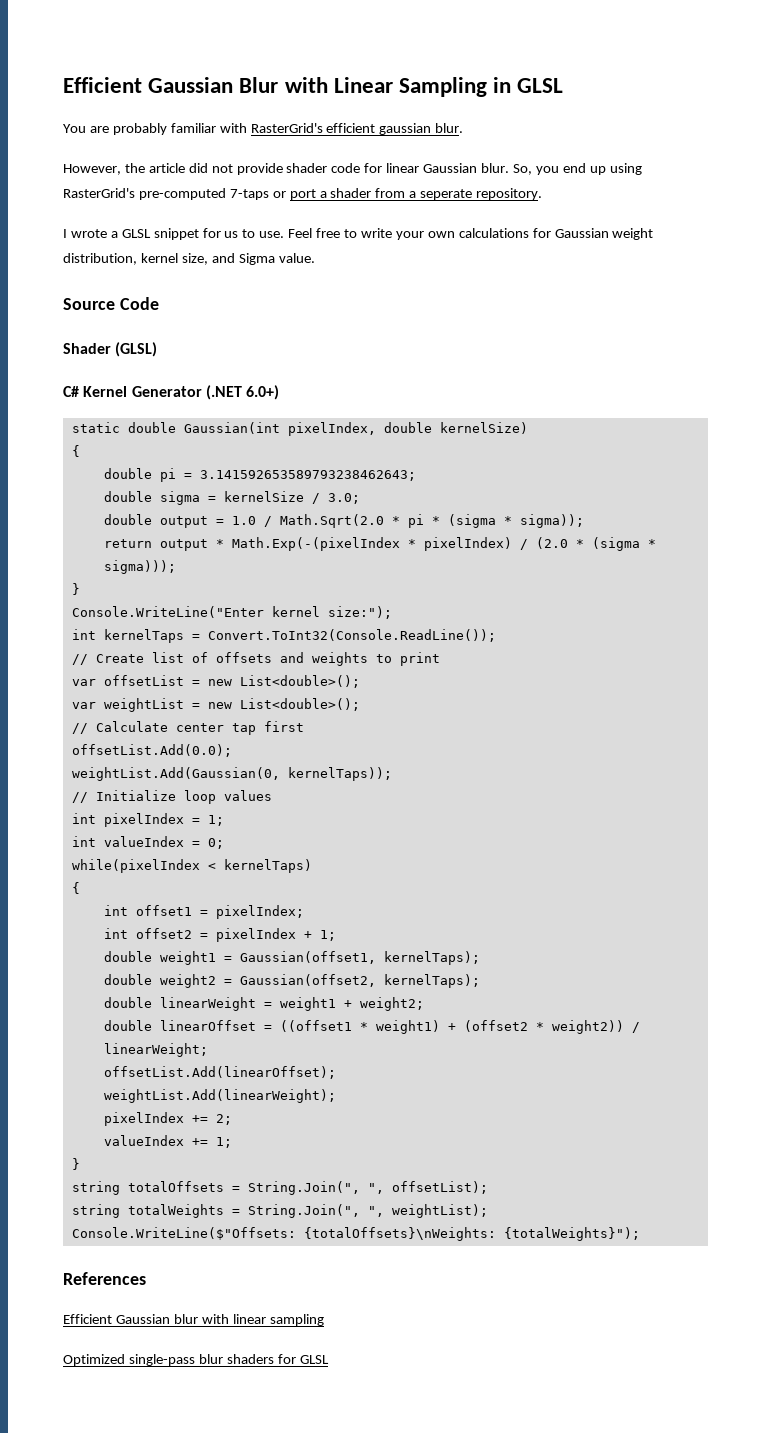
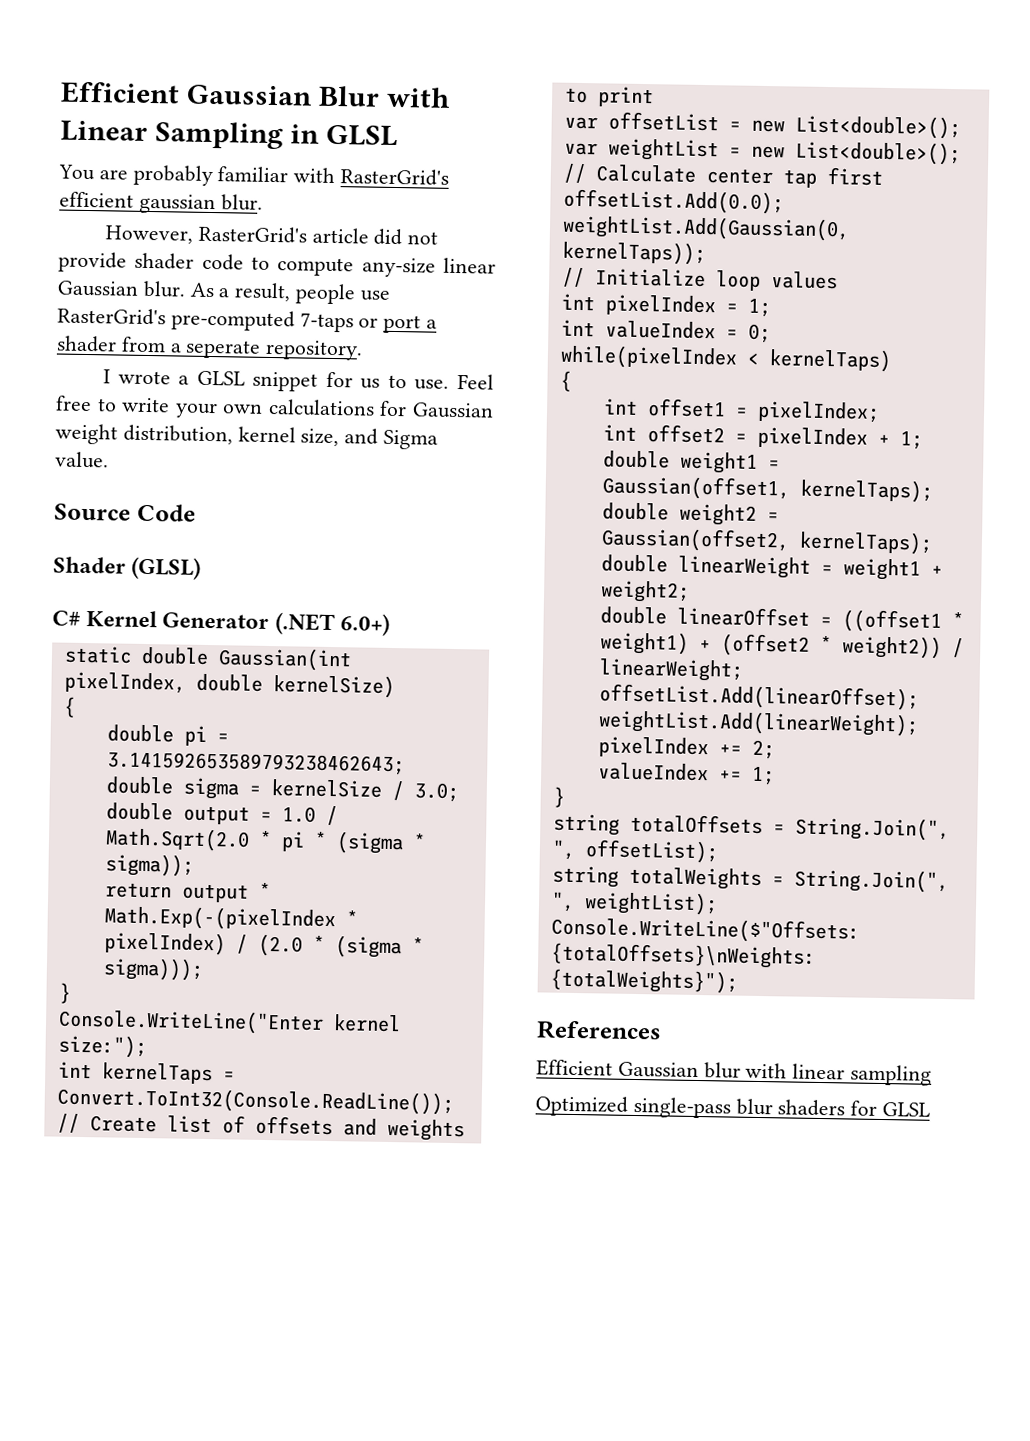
[124,163,145,173] the -> [197,225,307,244] RasterGrid's
[364,163,642,175] for linear Gaussian blur. So, you end up using -> [250,256,496,278] [57,280,390,305] to compute any-size linear Gaussian blur. As a result, people use

